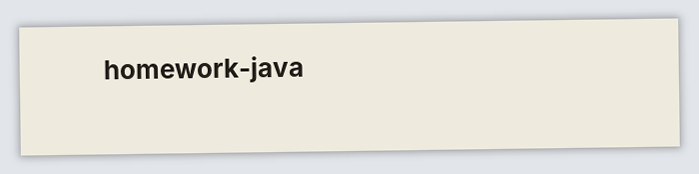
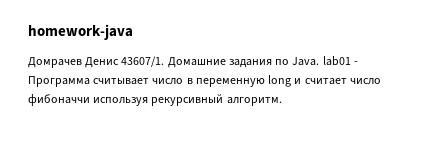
(304, 70) none -> [28,56,358,68] [28,75,381,87] [28,94,282,106] // Домрачев Денис 43607/1. Домашние задания по Java. lab01 - Программа считывает число в переменную long и считает число фибоначчи используя рекурсивный алгоритм.

